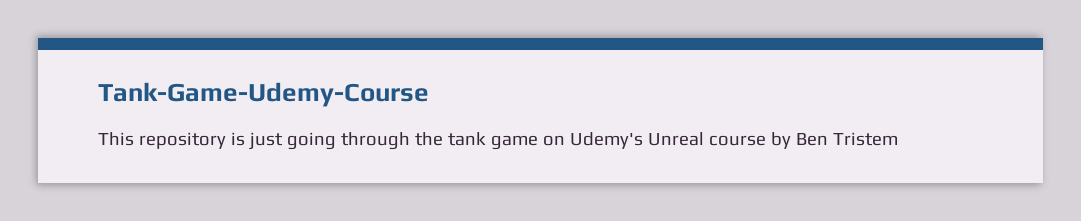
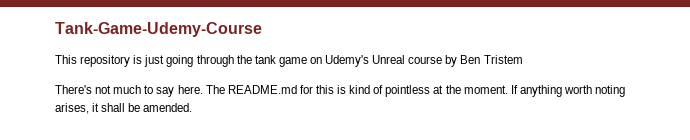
(898, 139) none -> [55,85,626,97] [55,103,193,114] // There's not much to say here. The README.md for this is kind of pointless at the moment. If anything worth noting arises, it shall be amended.

